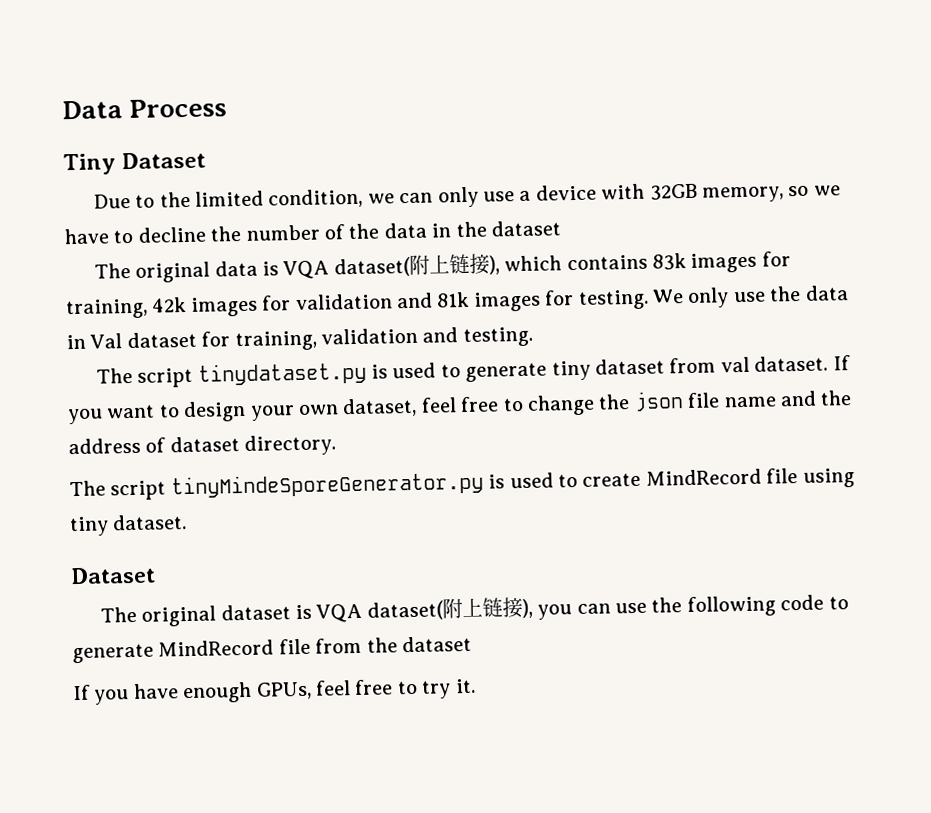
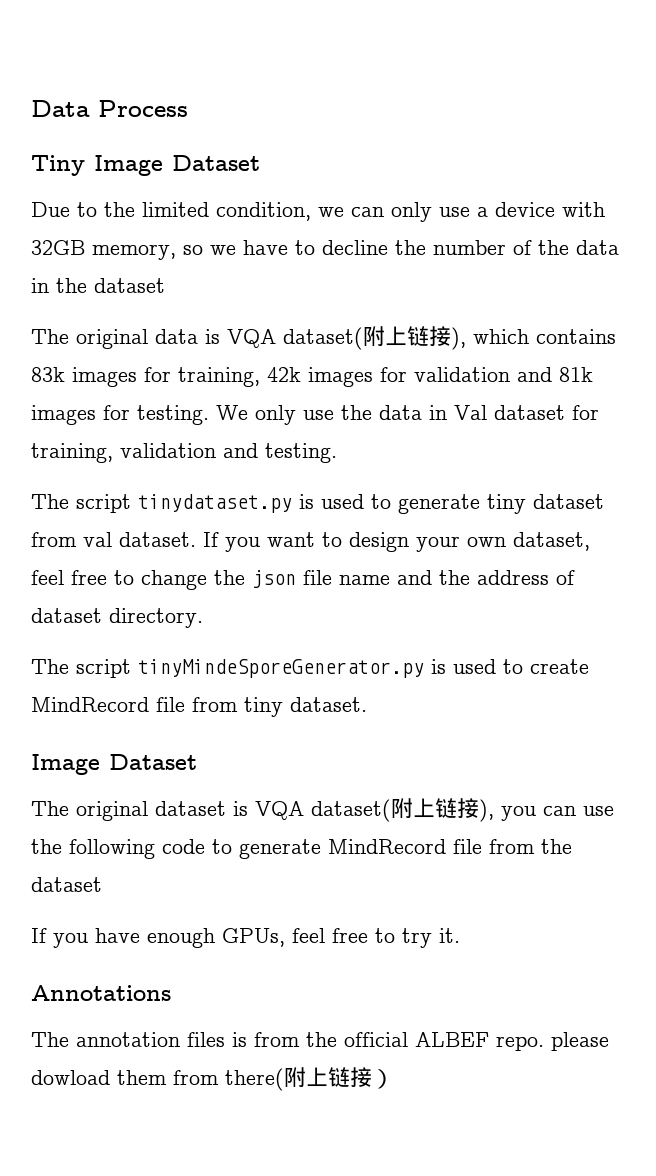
(116, 164) none -> [94,155,163,176] Image
[802,468,855,488] using -> [192,697,238,712] from
(188, 522) none -> [31,754,100,775] Image
(476, 686) none -> [31,985,171,1001] [31,1032,609,1051] [31,1067,394,1091] // Annotations // The annotation files is from the official ALBEF repo. please dowload them from there(附上链接）

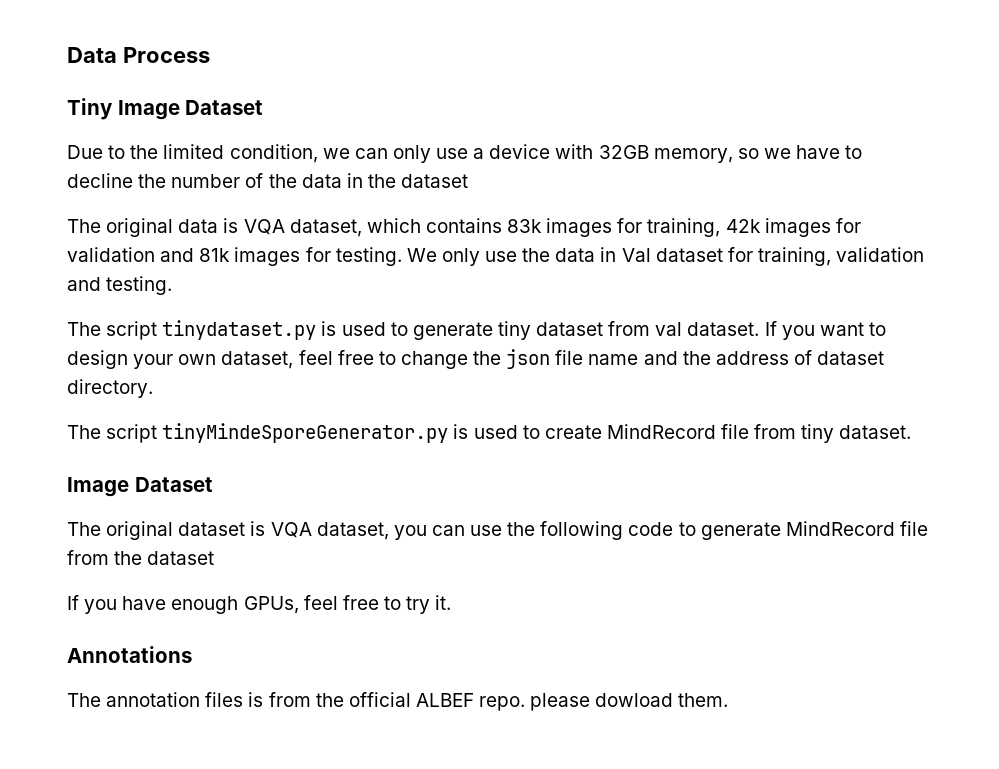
[283,326,466,350] dataset(附上链接), -> [289,219,362,237] dataset,
[311,798,494,822] dataset(附上链接), -> [316,522,389,540] dataset,
[117,1067,394,1091] them from there(附上链接） -> [678,693,729,707] them.

